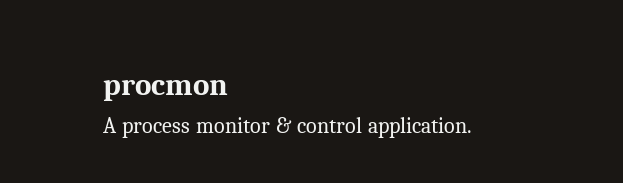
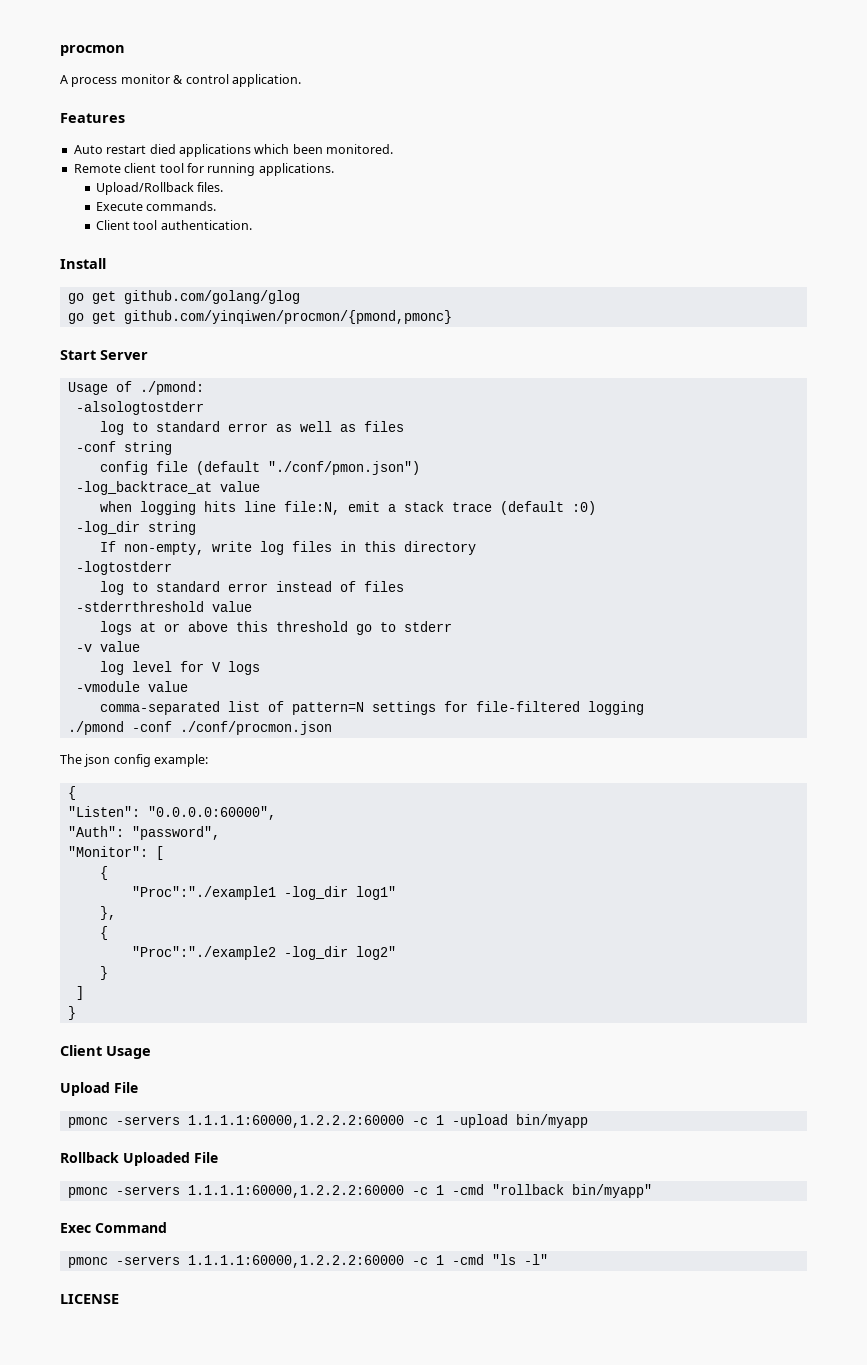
(472, 127) none -> [60,113,125,123] [73,144,393,157] [73,163,334,176] [95,182,224,195] [95,201,217,211] [95,220,252,230] [60,258,106,269] [67,290,300,304] [67,310,452,324] [60,350,148,360] [67,381,204,395] [75,401,204,415] [99,421,404,435] [75,441,172,455] [99,461,420,475] [75,481,260,495] [99,501,596,515] [75,521,196,535] [99,541,476,555] [75,561,172,575] [99,581,404,595] [75,601,252,612] [99,621,452,635] [75,641,140,652] [99,661,260,675] [75,681,188,692] [99,701,644,715] [67,721,332,735] [60,754,209,767] [67,786,76,800] [67,806,276,820] [67,826,220,840] [67,846,164,860] [99,866,108,880] [131,886,396,900] [99,906,116,920] [99,926,108,940] [131,946,396,960] [99,966,108,980] [75,986,84,1000] [67,1006,76,1020] [60,1045,151,1059] [60,1082,138,1096] [67,1114,588,1128] [60,1152,218,1166] [67,1184,652,1198] [60,1222,167,1233] [67,1254,548,1268] [60,1294,119,1304] // Features // Auto restart died applications which been monitored. // Remote client tool for running applications. // Upload/Rollback files. // Execute commands. // Client tool authentication. // Install // go get github.com/golang/glog // go get github.com/yinqiwen/procmon/{pmond,pmonc} // Start Server // Usage of ./pmond: // -alsologtostderr // log to standard error as well as files // -conf string // config file (default "./conf/pmon.json") // -log_backtrace_at value // when logging hits line file:N, emit a stack trace (default :0) // -log_dir string // If non-empty, write log files in this directory // -logtostderr // log to standard error instead of files // -stderrthreshold value // logs at or above this threshold go to stderr // -v value // log level for V logs // -vmodule value // comma-separated list of pattern=N settings for file-filtered logging // ./pmond -conf ./conf/procmon.json // The json config example: // { // "Listen": "0.0.0.0:60000", // "Auth": "password", // "Monitor": [ // { // "Proc":"./example1 -log_dir log1" // }, // { // "Proc":"./example2 -log_dir log2" // } // ] // } // Client Usage // Upload File // pmonc -servers 1.1.1.1:60000,1.2.2.2:60000 -c 1 -upload bin/myapp // Rollback Uploaded File // pmonc -servers 1.1.1.1:60000,1.2.2.2:60000 -c 1 -cmd "rollback bin/myapp" // Exec Command // pmonc -servers 1.1.1.1:60000,1.2.2.2:60000 -c 1 -cmd "ls -l" // LICENSE

